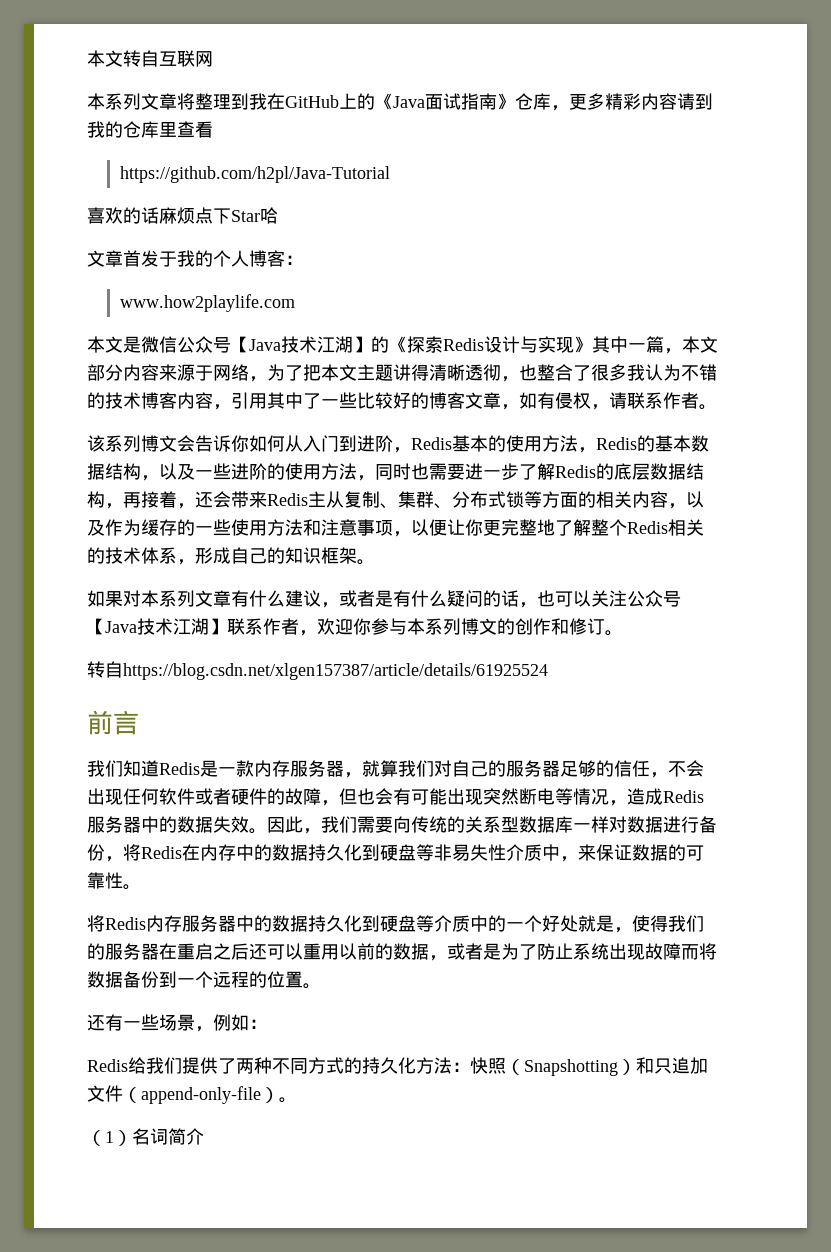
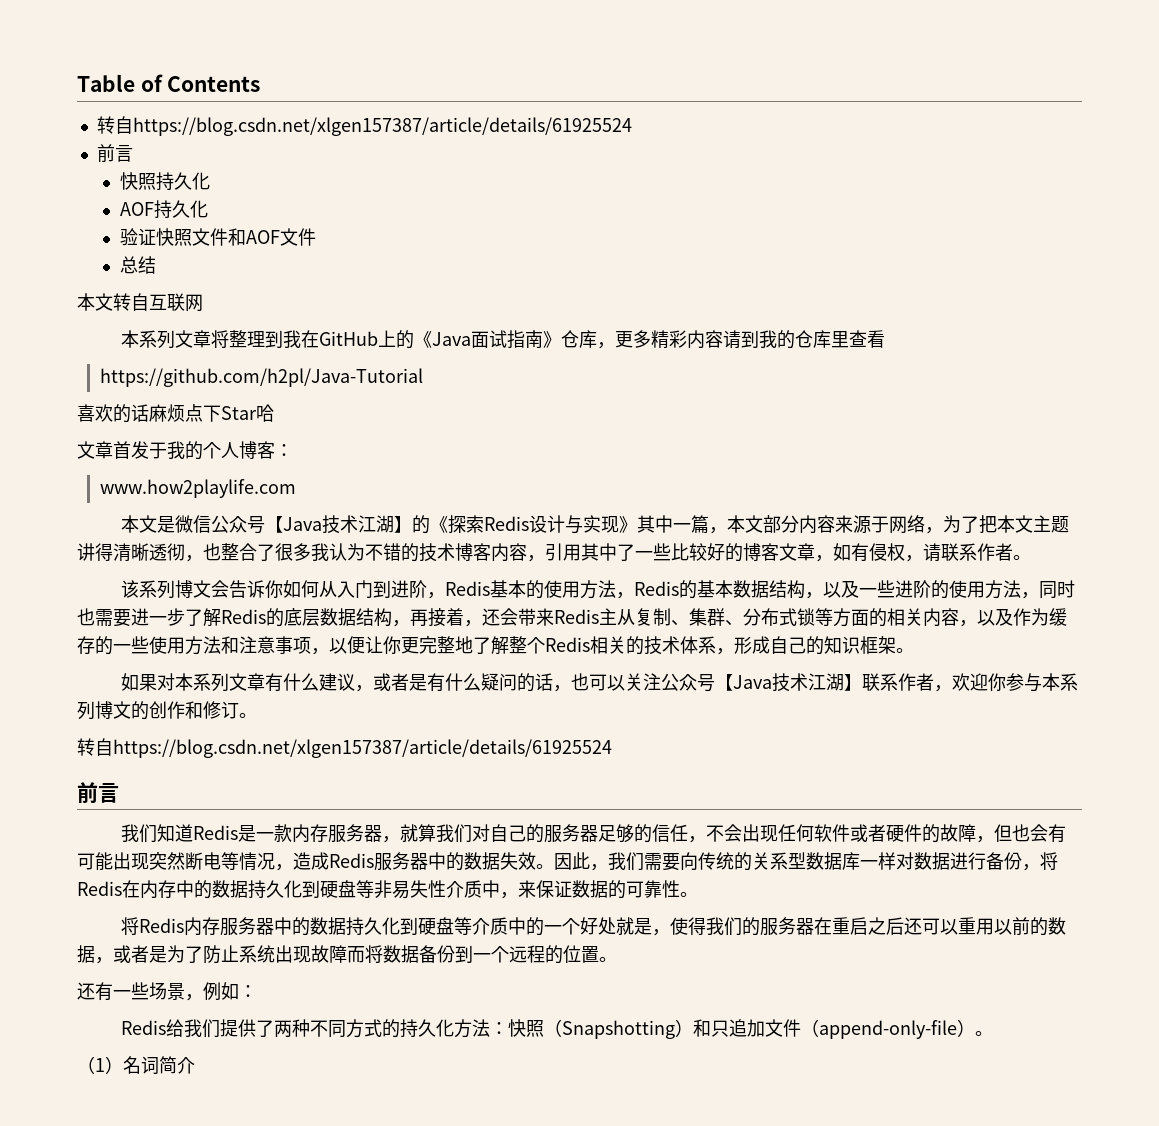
(87, 58) none -> [77,74,261,92] [96,116,632,136] [96,144,133,162] [119,172,210,191] [119,200,208,219] [119,228,316,246] [119,256,156,274] Table of Contents // 转自https://blog.csdn.net/xlgen157387/article/details/61925524 // 前言 // 快照持久化 // AOF持久化 // 验证快照文件和AOF文件 // 总结 //

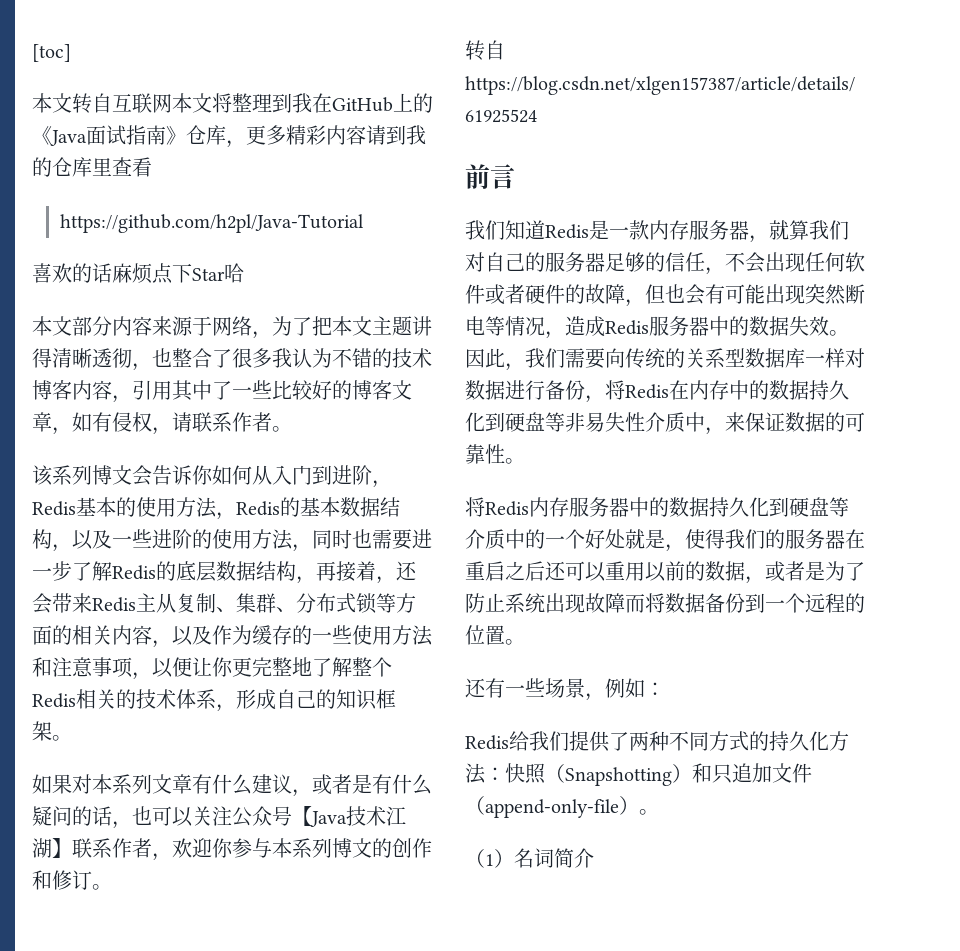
[77,74,261,92] [96,116,632,136] [96,144,133,162] [119,172,210,191] [119,200,208,219] [119,228,316,246] [119,256,156,274] Table of Contents // 转自https://blog.csdn.net/xlgen157387/article/details/61925524 // 前言 // 快照持久化 // AOF持久化 // 验证快照文件和AOF文件 // 总结 -> [32,44,71,62] [toc]
[120,330,211,349] // 本系列文章 -> [172,93,212,113] 本文
[77,441,293,460] [99,479,296,498] [120,515,727,534] 文章首发于我的个人博客： // www.how2playlife.com // 本文是微信公众号【Java技术江湖】的《探索Redis设计与实现》其中一篇， -> (244, 273) none

